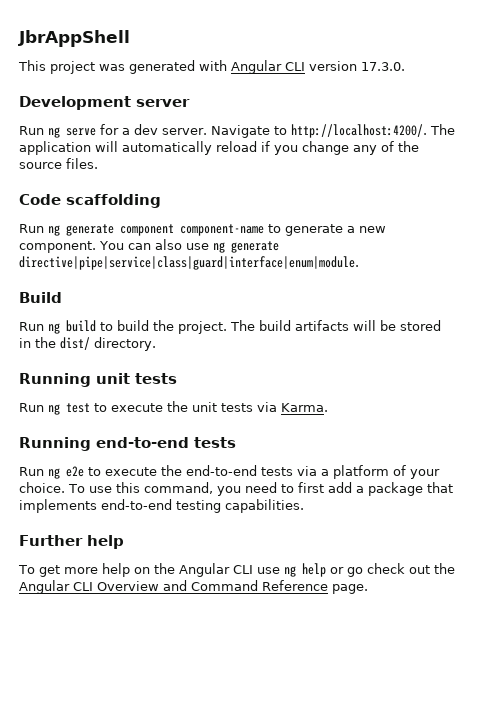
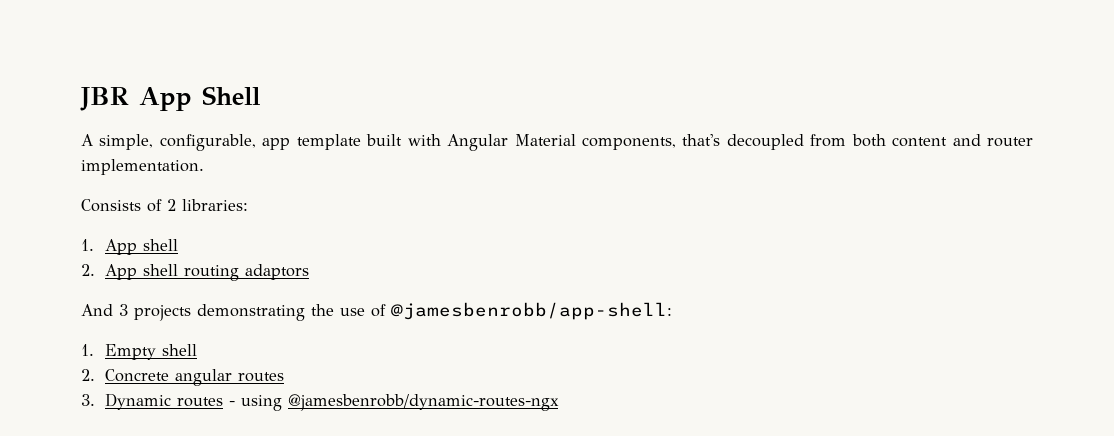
[18,30,130,47] [18,60,405,74] [19,96,190,110] [19,124,455,138] [19,141,419,155] [19,158,98,169] [19,194,161,208] [19,224,386,236] [19,239,279,253] [19,256,359,270] [19,292,62,303] [19,320,441,334] [19,337,156,351] [19,373,177,387] [19,401,328,415] [19,437,236,451] [19,465,440,479] [19,482,453,496] [19,499,304,513] [19,535,124,549] [18,563,455,577] [19,580,368,594] JbrAppShell // This project was generated with Angular CLI version 17.3.0. // Development server // Run ng serve for a dev server. Navigate to http://localhost:4200/. The application will automatically reload if you change any of the source files. // Code scaffolding // Run ng generate component component-name to generate a new component. You can also use ng generate directive|pipe|service|class|guard|interface|enum|module. // Build // Run ng build to build the project. The build artifacts will be stored in the dist/ directory. // Running unit tests // Run ng test to execute the unit tests via Karma. // Running end-to-end tests // Run ng e2e to execute the end-to-end tests via a platform of your choice. To use this command, you need to first add a package that implements end-to-end testing capabilities. // Further help // To get more help on the Angular CLI use ng help or go check out the Angular CLI Overview and Command Reference page. -> [80,86,260,111] [81,134,1033,151] [81,159,204,175] [81,199,248,212] [81,239,179,255] [81,264,310,281] [81,302,672,321] [81,344,198,360] [81,369,285,386] [81,393,560,411] JBR App Shell // A simple, configurable, app template built with Angular Material components, that's decoupled from both content and router implementation. // Consists of 2 libraries: // 1. App shell // 2. App shell routing adaptors // And 3 projects demonstrating the use of @jamesbenrobb/app-shell: // 1. Empty shell // 2. Concrete angular routes // 3. Dynamic routes - using @jamesbenrobb/dynamic-routes-ngx

